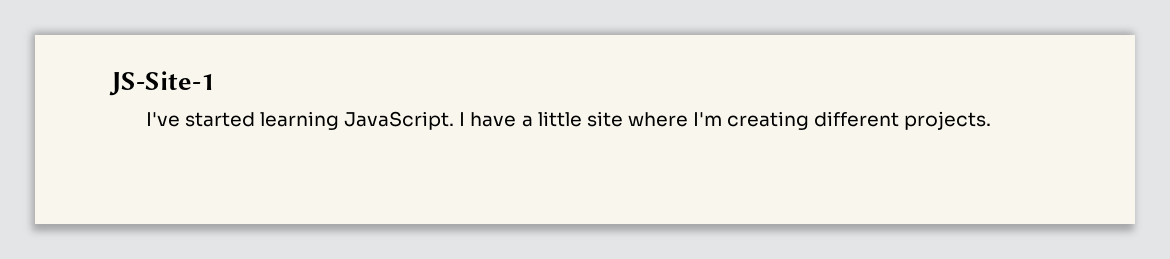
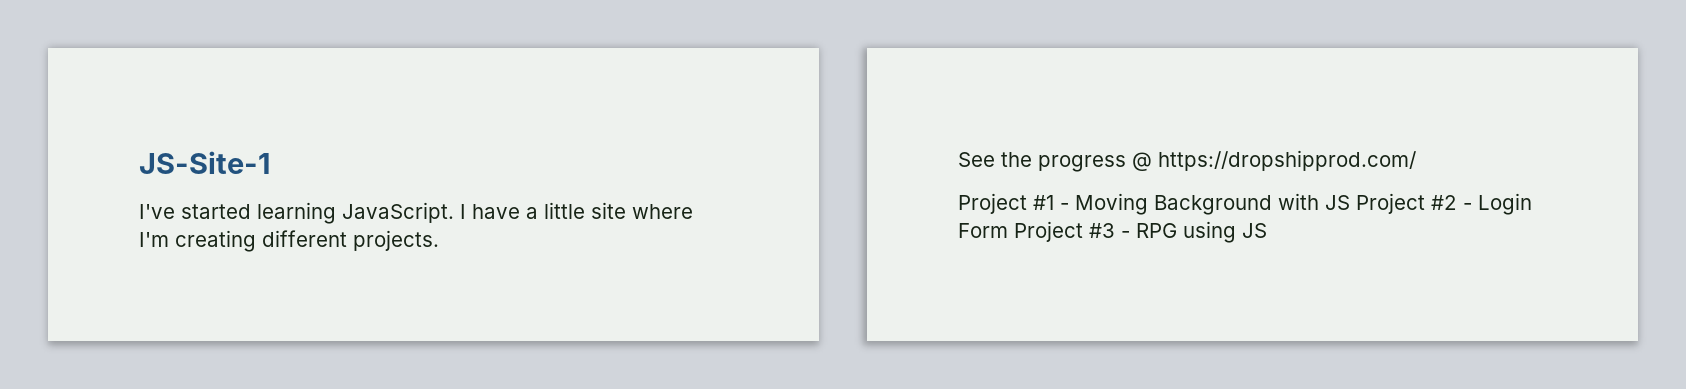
(992, 120) none -> [958,150,1416,172] [958,193,1532,215] [958,221,1267,243] // See the progress @ https://dropshipprod.com/ // Project #1 - Moving Background with JS Project #2 - Login Form Project #3 - RPG using JS

